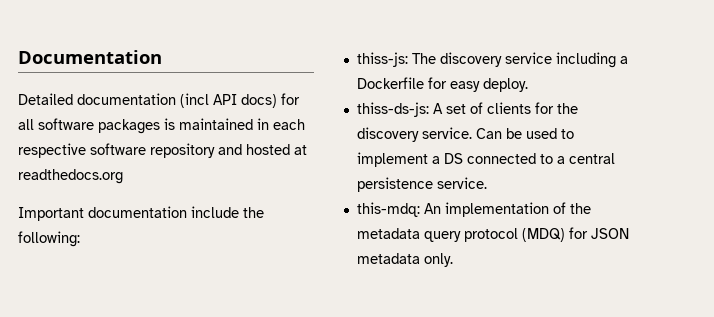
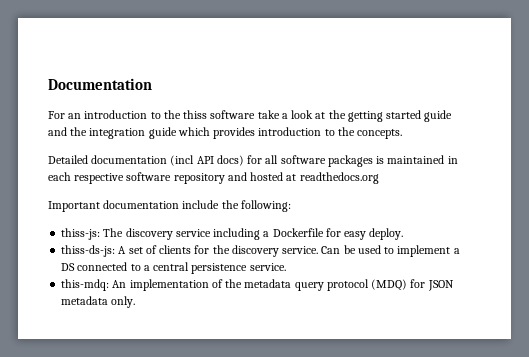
(162, 57) none -> [48,110,453,122] [48,127,403,139] // For an introduction to the thiss software take a look at the getting started guide and the integration guide which provides introduction to the concepts.

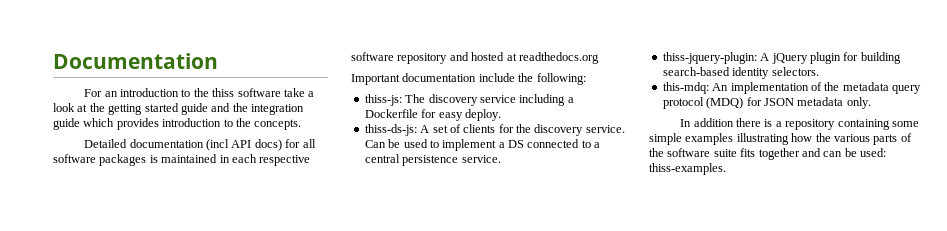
(286, 267) none -> [662,52,901,64] [662,67,819,79] // thiss-jquery-plugin: A jQuery plugin for building search-based identity selectors.
(136, 302) none -> [680,118,919,130] [649,133,912,145] [649,148,886,160] [649,163,726,175] // In addition there is a repository containing some simple examples illustrating how the various parts of the software suite fits together and can be used: thiss-examples.

